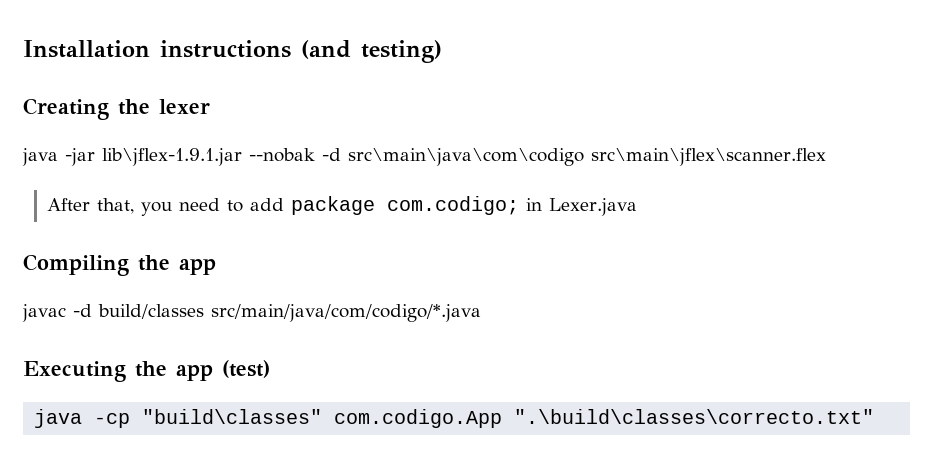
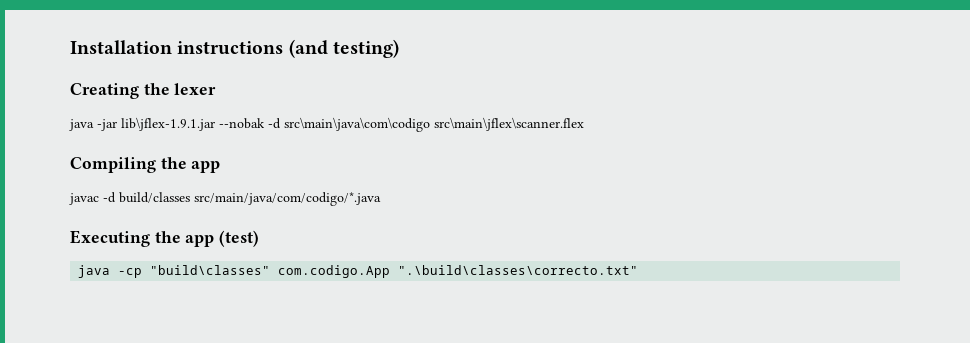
[47,196,638,216] // After that, you need to add package com.codigo; in Lexer.java -> (584, 124) none

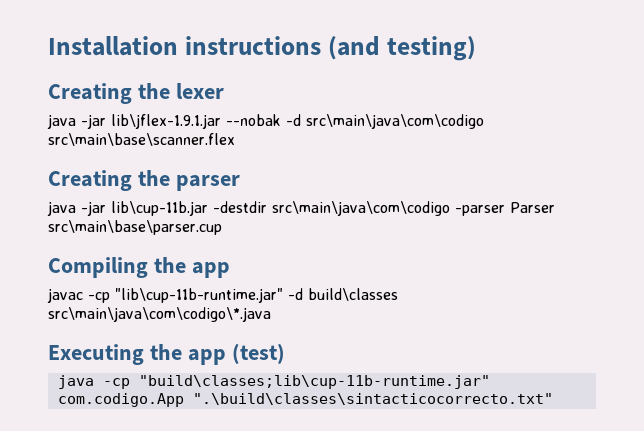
[434,117,584,131] src\main\jflex\scanner.flex -> [48,133,235,146] [48,170,240,191] [47,201,555,216] [48,220,222,235] src\main\base\scanner.flex // Creating the parser // java -jar lib\cup-11b.jar -destdir src\main\java\com\codigo -parser Parser src\main\base\parser.cup
[103,192,381,206] -d build/classes src/main/java/com/codigo/*.java -> [88,288,398,303] [48,307,271,322] -cp "lib\cup-11b-runtime.jar" -d build\classes src\main\java\com\codigo\*.java
[150,265,639,278] "build\classes" com.codigo.App ".\build\classes\correcto.txt" -> [138,375,490,389] [57,393,553,407] "build\classes;lib\cup-11b-runtime.jar" com.codigo.App ".\build\classes\sintacticocorrecto.txt"

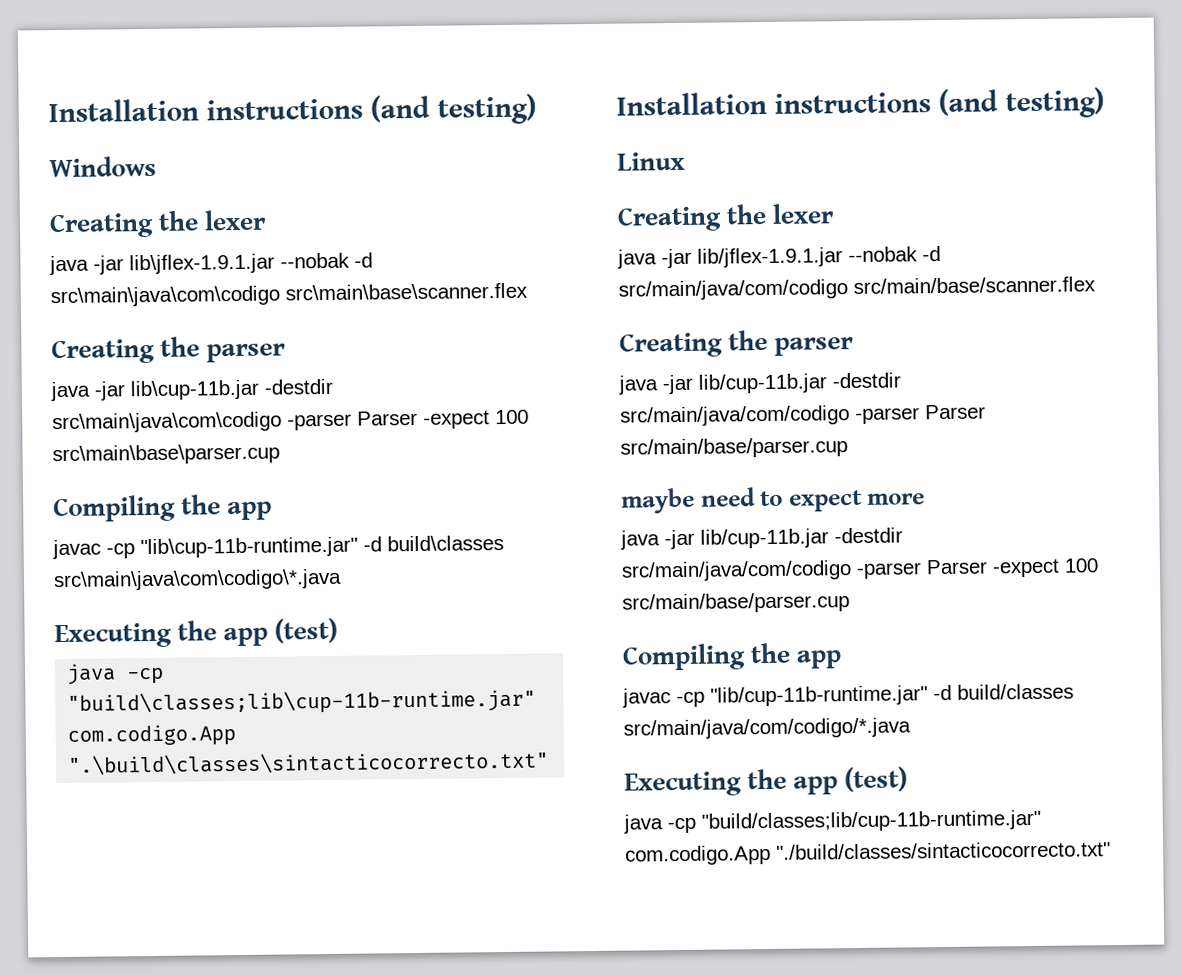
[48,36,476,61] Installation instructions (and testing) -> [48,93,537,125] [49,155,157,178] Installation instructions (and testing) // Windows
(555, 207) none -> [423,409,529,429] -expect 100
(553, 399) none -> [616,87,1105,119] [617,151,686,171] [617,203,836,232] [617,246,941,269] [618,276,1096,301] [619,329,855,358] [618,372,901,395] [620,404,986,427] [620,437,848,459] [621,487,926,514] [620,527,903,550] [621,558,1098,582] [622,592,850,614] [622,642,843,671] [622,683,1074,708] [623,717,911,740] [624,766,909,797] [623,809,1041,834] [625,841,1111,866] // Installation instructions (and testing) // Linux // Creating the lexer // java -jar lib/jflex-1.9.1.jar --nobak -d src/main/java/com/codigo src/main/base/scanner.flex // Creating the parser // java -jar lib/cup-11b.jar -destdir src/main/java/com/codigo -parser Parser src/main/base/parser.cup // maybe need to expect more // java -jar lib/cup-11b.jar -destdir src/main/java/com/codigo -parser Parser -expect 100 src/main/base/parser.cup // Compiling the app // javac -cp "lib/cup-11b-runtime.jar" -d build/classes src/main/java/com/codigo/*.java // Executing the app (test) // java -cp "build/classes;lib/cup-11b-runtime.jar" com.codigo.App "./build/classes/sintacticocorrecto.txt"

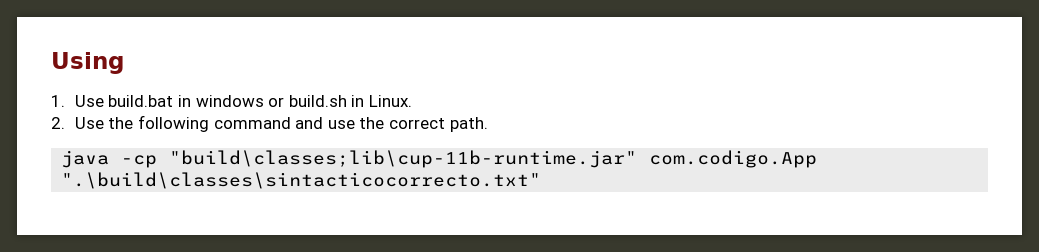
[48,93,537,125] [49,155,157,178] [49,209,268,239] [49,252,373,276] [50,282,528,308] [51,336,287,365] [50,378,333,402] [52,409,529,434] [52,443,280,466] [53,494,273,523] [52,534,504,560] [53,568,342,592] [54,617,339,649] Installation instructions (and testing) // Windows // Creating the lexer // java -jar lib\jflex-1.9.1.jar --nobak -d src\main\java\com\codigo src\main\base\scanner.flex // Creating the parser // java -jar lib\cup-11b.jar -destdir src\main\java\com\codigo -parser Parser -expect 100 src\main\base\parser.cup // Compiling the app // javac -cp "lib\cup-11b-runtime.jar" -d build\classes src\main\java\com\codigo\*.java // Executing the app (test) -> [51,52,124,74] [51,95,412,107] [51,115,488,132] Using // 1. Use build.bat in windows or build.sh in Linux. // 2. Use the following command and use the correct path.
[616,87,1105,119] [617,151,686,171] [617,203,836,232] [617,246,941,269] [618,276,1096,301] [619,329,855,358] [618,372,901,395] [620,404,986,427] [620,437,848,459] [621,487,926,514] [620,527,903,550] [621,558,1098,582] [622,592,850,614] [622,642,843,671] [622,683,1074,708] [623,717,911,740] [624,766,909,797] [623,809,1041,834] [625,841,1111,866] // Installation instructions (and testing) // Linux // Creating the lexer // java -jar lib/jflex-1.9.1.jar --nobak -d src/main/java/com/codigo src/main/base/scanner.flex // Creating the parser // java -jar lib/cup-11b.jar -destdir src/main/java/com/codigo -parser Parser src/main/base/parser.cup // maybe need to expect more // java -jar lib/cup-11b.jar -destdir src/main/java/com/codigo -parser Parser -expect 100 src/main/base/parser.cup // Compiling the app // javac -cp "lib/cup-11b-runtime.jar" -d build/classes src/main/java/com/codigo/*.java // Executing the app (test) // java -cp "build/classes;lib/cup-11b-runtime.jar" com.codigo.App "./build/classes/sintacticocorrecto.txt" -> (542, 180) none

